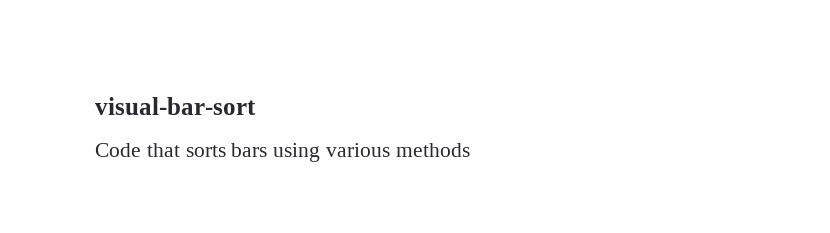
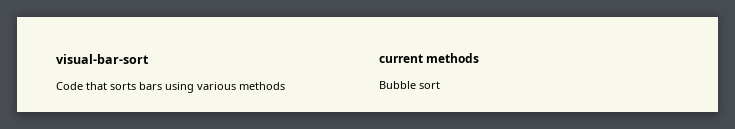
(470, 150) none -> [379,53,480,63] [379,81,440,89] // current methods // Bubble sort

